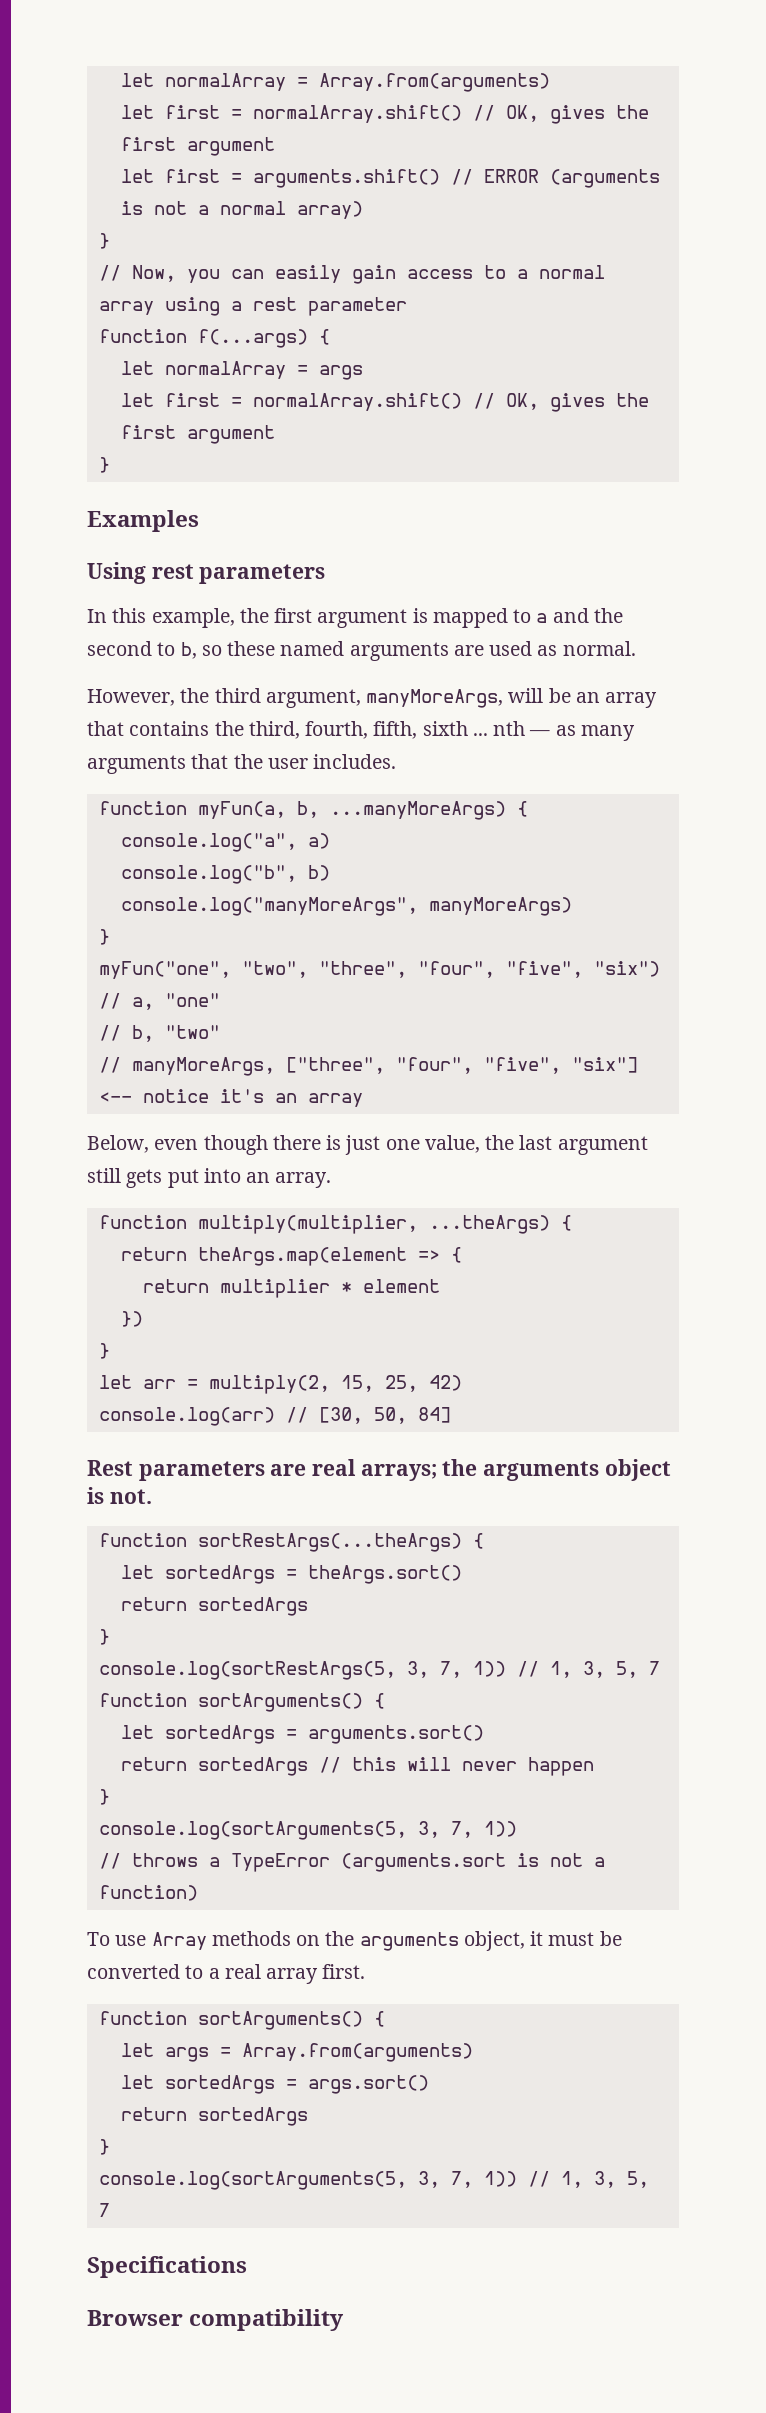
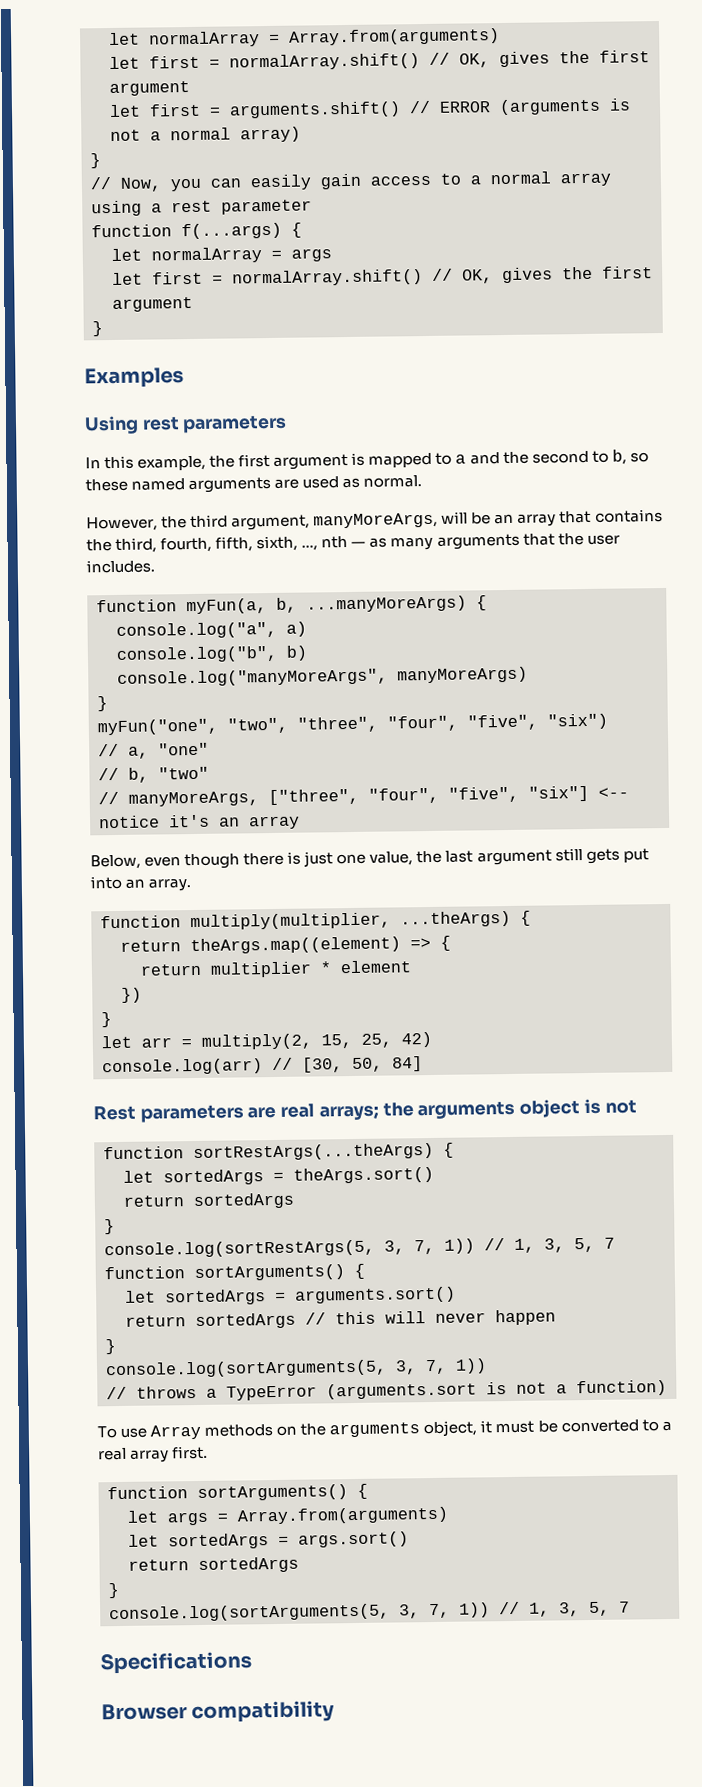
[422,721,488,736] sixth ... -> [256,535,319,552] sixth, …,
[197,1247,407,1266] theArgs.map(element -> [190,936,401,955] theArgs.map((element)
[109,1489,152,1504] not. -> [604,1099,637,1114] not

